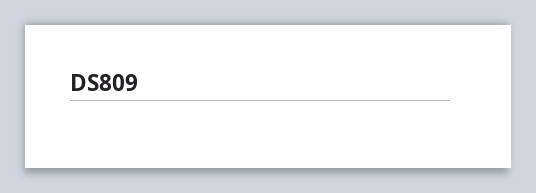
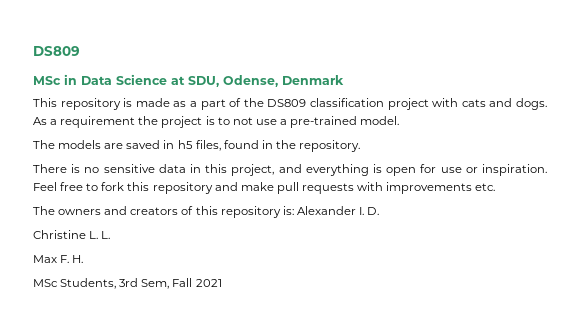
[70,74,138,91] DS809 -> [33,46,80,56] [33,74,344,87] [33,98,548,110] [33,116,400,128] [33,140,361,152] [33,164,547,176] [33,182,496,194] [33,206,380,218] [33,230,111,239] [33,255,84,263] [33,278,222,289] DS809 // MSc in Data Science at SDU, Odense, Denmark // This repository is made as a part of the DS809 classification project with cats and dogs. As a requirement the project is to not use a pre-trained model. // The models are saved in h5 files, found in the repository. // There is no sensitive data in this project, and everything is open for use or inspiration. Feel free to fork this repository and make pull requests with improvements etc. // The owners and creators of this repository is: Alexander I. D. // Christine L. L. // Max F. H. // MSc Students, 3rd Sem, Fall 2021

